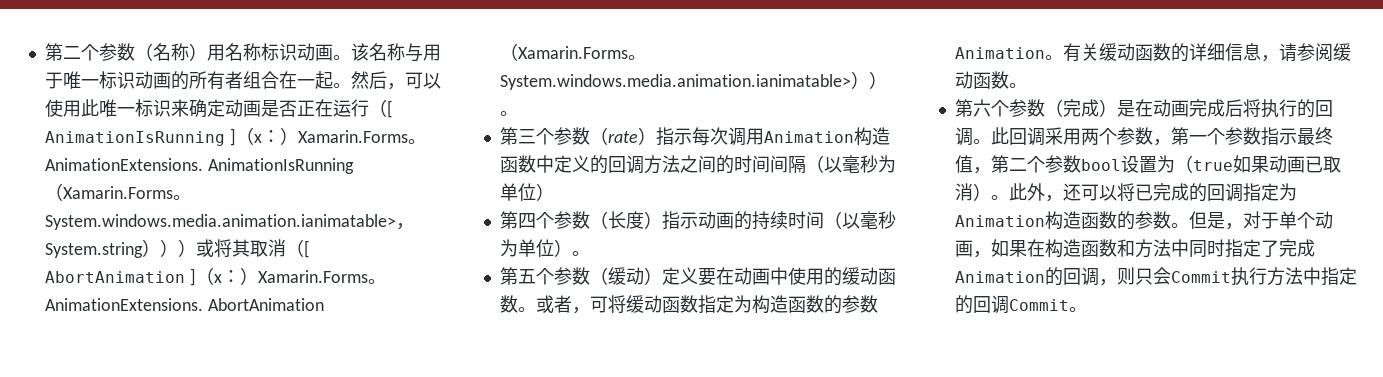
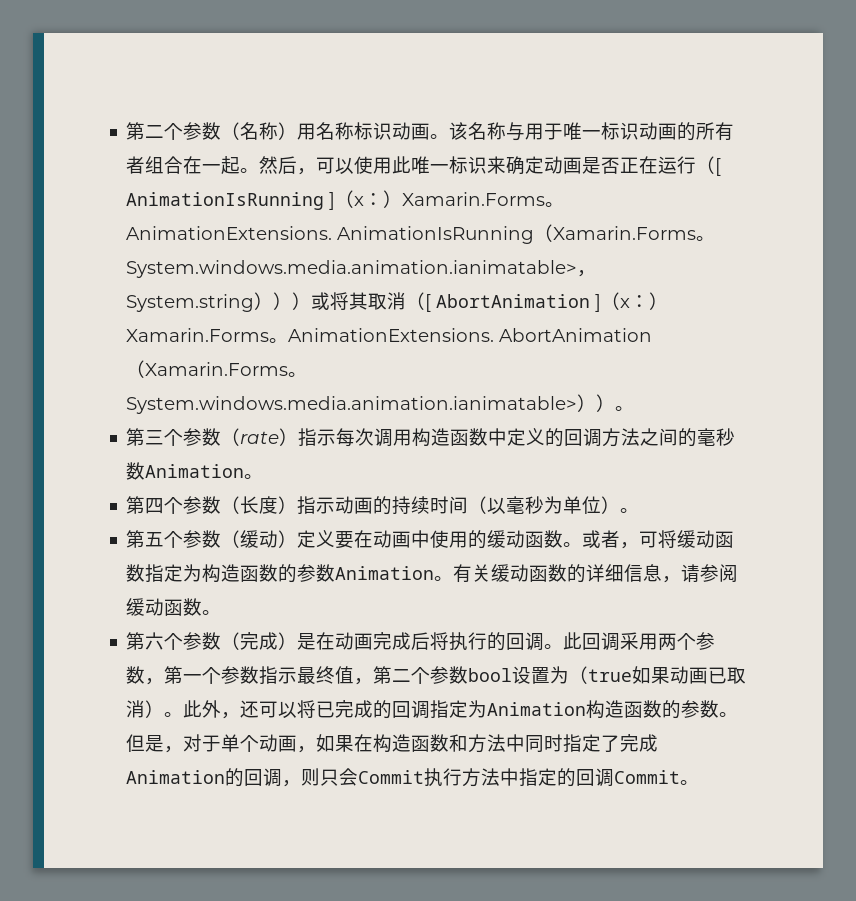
[763,131,854,143] Animation -> (413, 437) none
[733,155,896,174] [499,183,554,201] 时间间隔（以毫秒为单位） -> [697,428,736,446] [126,462,264,480] 毫秒数Animation。

